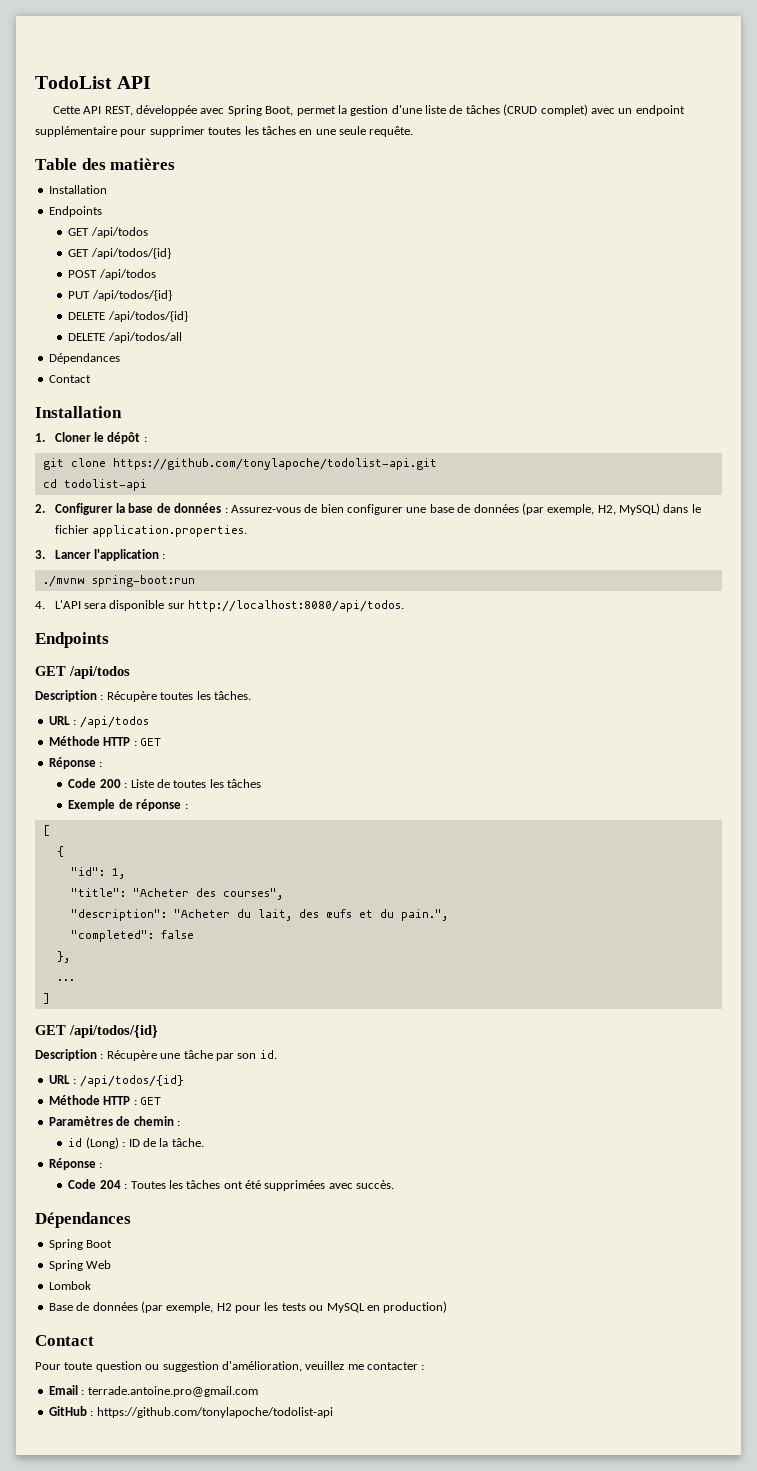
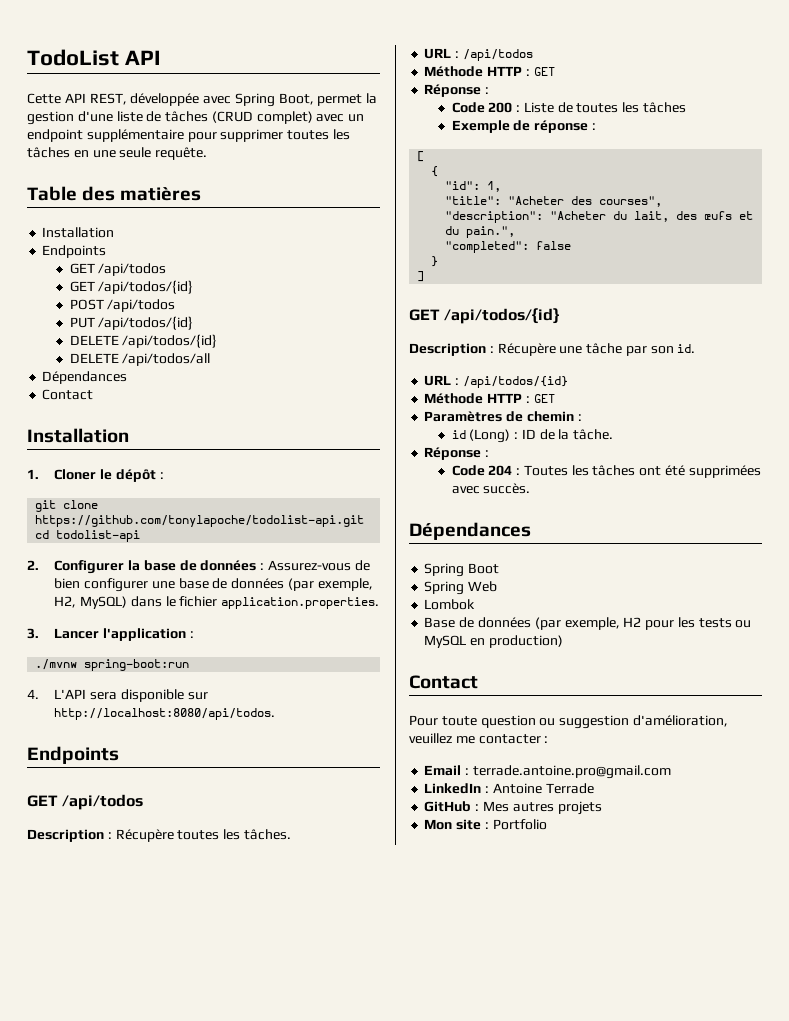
[56,951,70,963] [56,979,75,981] }, // ... -> [431,256,439,267] }
[48,1406,333,1418] GitHub : https://github.com/tonylapoche/todolist-api -> [424,783,594,794] [424,801,602,815] [424,819,547,830] LinkedIn : Antoine Terrade // GitHub : Mes autres projets // Mon site : Portfolio

